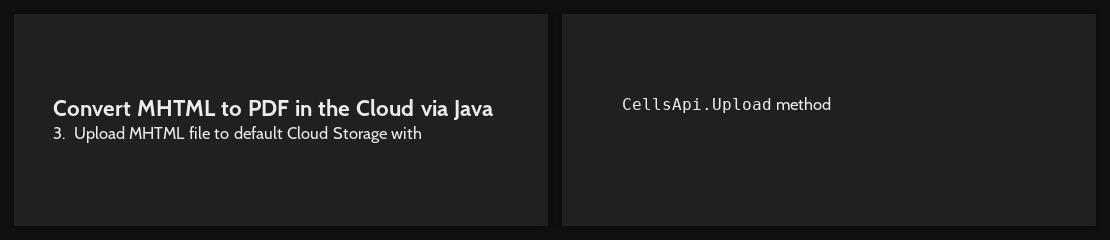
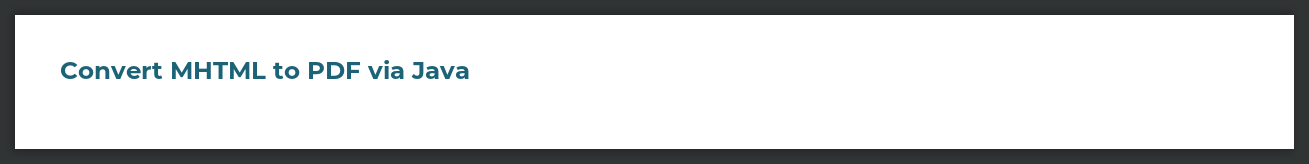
[295,99,415,116] in the Cloud -> (361, 70) none
[53,126,423,143] [621,97,832,113] // 3. Upload MHTML file to default Cloud Storage with CellsApi.Upload method -> (470, 70) none

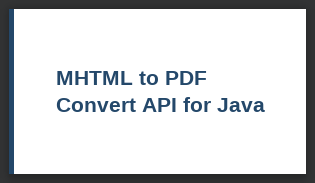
[60,62,163,79] Convert -> (56, 78) none
[367,60,405,79] via -> [56,97,211,112] Convert API for

